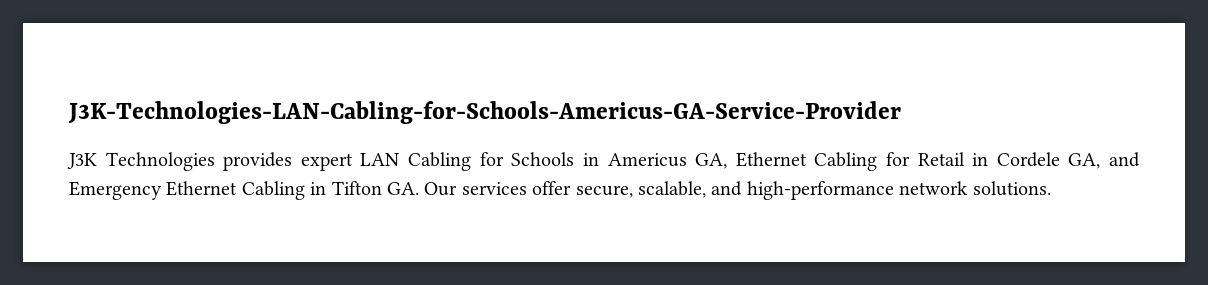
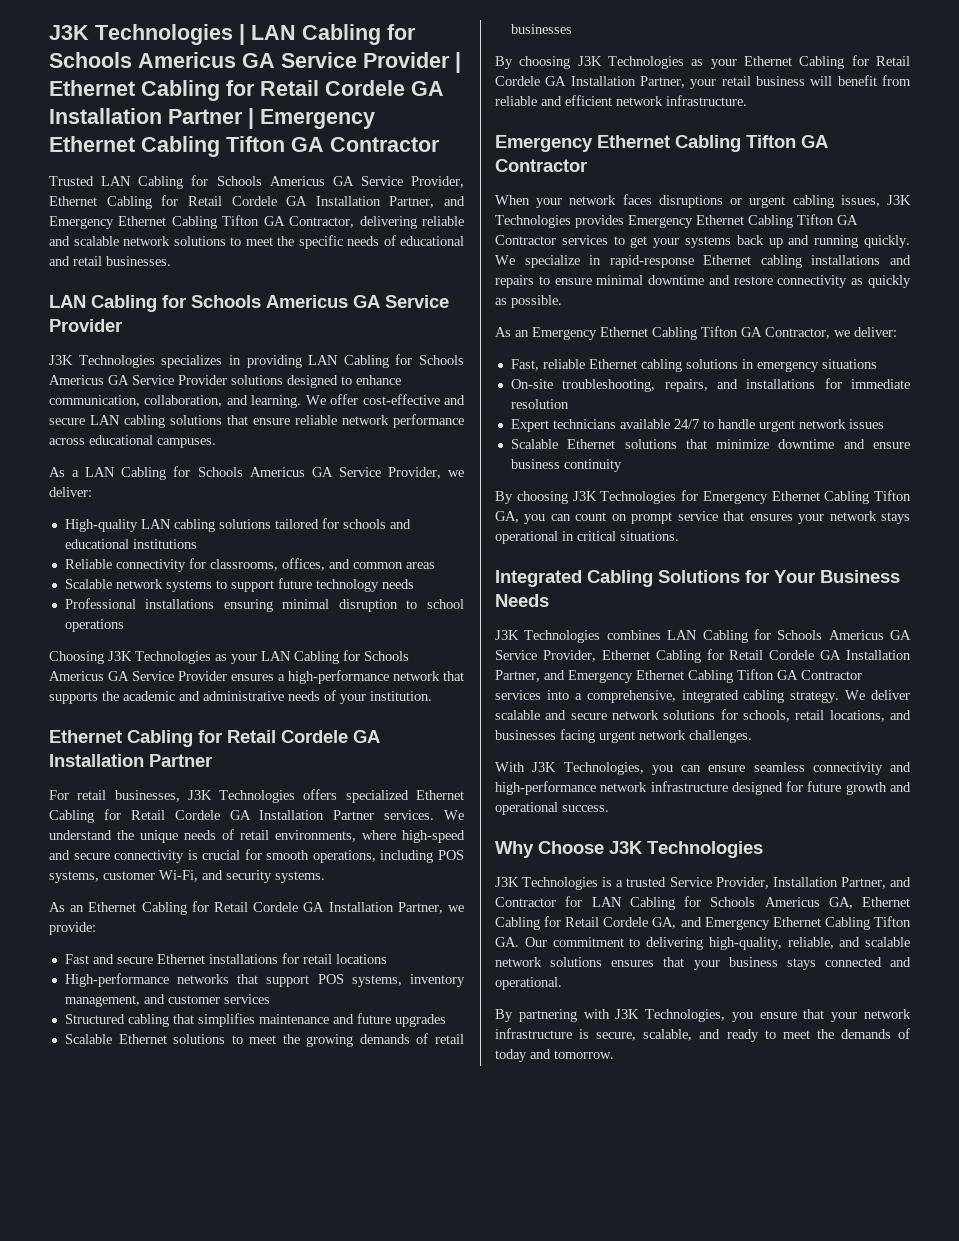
[68,101,901,124] [67,152,599,171] J3K-Technologies-LAN-Cabling-for-Schools-Americus-GA-Service-Provider // J3K Technologies provides expert LAN Cabling for Schools in -> [49,24,416,45] [49,52,461,73] [49,80,444,101] [49,108,375,129] [49,136,440,157] [49,175,464,189] [49,195,465,209] [49,215,464,229] [49,235,464,249] [49,256,171,266] [49,295,449,312] [49,319,122,332] [49,354,464,368] [49,375,401,388] [49,394,466,408] [49,414,464,428] [49,435,216,448] [49,466,465,480] [49,487,92,497] [64,518,411,532] [64,539,197,549] [64,558,435,572] [64,578,414,592] [64,598,464,612] [64,619,124,632] [49,650,409,664] [49,670,464,684] [49,690,432,704] [49,730,380,747] [49,754,212,767] [49,789,464,803] [49,809,464,823] [49,829,465,843] [49,849,464,863] [49,870,325,883] [49,901,464,915] [49,922,96,935] [64,953,387,964] [64,973,466,987] [64,994,270,1007] [64,1013,446,1027] [64,1033,465,1047] [510,24,572,34] [495,55,910,69] [495,75,911,89] [495,95,747,106] [495,135,828,152] [495,159,587,172] [495,194,911,208] [495,214,858,228] [495,235,911,248] [495,255,911,268] [495,275,911,288] [495,295,562,308] [495,326,897,340] [510,359,877,372] [510,378,911,392] [510,399,569,409] [510,419,884,432] [510,439,910,449] [510,459,622,472] [495,490,911,504] [495,511,910,524] [495,531,679,544] [495,570,900,587] [495,594,549,607] [495,629,911,643] [495,649,911,663] [495,669,862,683] [495,690,910,703] [495,709,911,722] [495,729,752,743] [495,762,911,775] [495,781,911,795] [495,802,609,815] [495,841,763,858] [495,877,911,890] [495,896,756,910] J3K Technologies | LAN Cabling for Schools Americus GA Service Provider | Ethernet Cabling for Retail Cordele GA Installation Partner | Emergency Ethernet Cabling Tifton GA Contractor // Trusted LAN Cabling for Schools Americus GA Service Provider, Ethernet Cabling for Retail Cordele GA Installation Partner, and Emergency Ethernet Cabling Tifton GA Contractor, delivering reliable and scalable network solutions to meet the specific needs of educational and retail businesses. // LAN Cabling for Schools Americus GA Service Provider // J3K Technologies specializes in providing LAN Cabling for Schools Americus GA Service Provider solutions designed to enhance communication, collaboration, and learning. We offer cost-effective and secure LAN cabling solutions that ensure reliable network performance across educational campuses. // As a LAN Cabling for Schools Americus GA Service Provider, we deliver: // High-quality LAN cabling solutions tailored for schools and educational institutions // Reliable connectivity for classrooms, offices, and common areas // Scalable network systems to support future technology needs // Professional installations ensuring minimal disruption to school operations // Choosing J3K Technologies as your LAN Cabling for Schools Americus GA Service Provider ensures a high-performance network that supports the academic and administrative needs of your institution. // Ethernet Cabling for Retail Cordele GA Installation Partner // For retail businesses, J3K Technologies offers specialized Ethernet Cabling for Retail Cordele GA Installation Partner services. We understand the unique needs of retail environments, where high-speed and secure connectivity is crucial for smooth operations, including POS systems, customer Wi-Fi, and security systems. // As an Ethernet Cabling for Retail Cordele GA Installation Partner, we provide: // Fast and secure Ethernet installations for retail locations // High-performance networks that support POS systems, inventory management, and customer services // Structured cabling that simplifies maintenance and future upgrades // Scalable Ethernet solutions to meet the growing demands of retail businesses // By choosing J3K Technologies as your Ethernet Cabling for Retail Cordele GA Installation Partner, your retail business will benefit from reliable and efficient network infrastructure. // Emergency Ethernet Cabling Tifton GA Contractor // When your network faces disruptions or urgent cabling issues, J3K Technologies provides Emergency Ethernet Cabling Tifton GA Contractor services to get your systems back up and running quickly. We specialize in rapid-response Ethernet cabling installations and repairs to ensure minimal downtime and restore connectivity as quickly as possible. // As an Emergency Ethernet Cabling Tifton GA Contractor, we deliver: // Fast, reliable Ethernet cabling solutions in emergency situations // On-site troubleshooting, repairs, and installations for immediate resolution // Expert technicians available 24/7 to handle urgent network issues // Scalable Ethernet solutions that minimize downtime and ensure business continuity // By choosing J3K Technologies for Emergency Ethernet Cabling Tifton GA, you can count on prompt service that ensures your network stays operational in critical situations. // Integrated Cabling Solutions for Your Business Needs // J3K Technologies combines LAN Cabling for Schools Americus GA Service Provider, Ethernet Cabling for Retail Cordele GA Installation Partner, and Emergency Ethernet Cabling Tifton GA Contractor services into a comprehensive, integrated cabling strategy. We deliver scalable and secure network solutions for schools, retail locations, and businesses facing urgent network challenges. // With J3K Technologies, you can ensure seamless connectivity and high-performance network infrastructure designed for future growth and operational success. // Why Choose J3K Technologies // J3K Technologies is a trusted Service Provider, Installation Partner, and Contractor for LAN Cabling for Schools
[972,153,989,166] in -> (600, 922) none
[310,182,327,195] in -> (870, 923) none
[461,181,1051,200] services offer secure, scalable, and high-performance network solutions. -> [552,937,910,950] [495,957,911,970] [495,977,562,990] [495,1009,911,1022] [495,1028,911,1042] [495,1049,614,1062] commitment to delivering high-quality, reliable, and scalable network solutions ensures that your business stays connected and operational. // By partnering with J3K Technologies, you ensure that your network infrastructure is secure, scalable, and ready to meet the demands of today and tomorrow.

